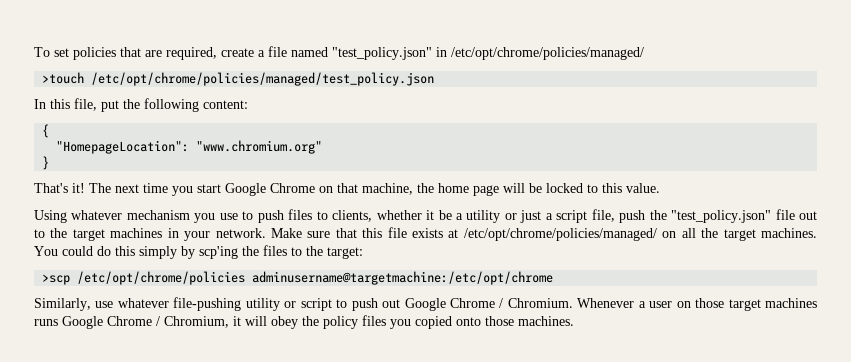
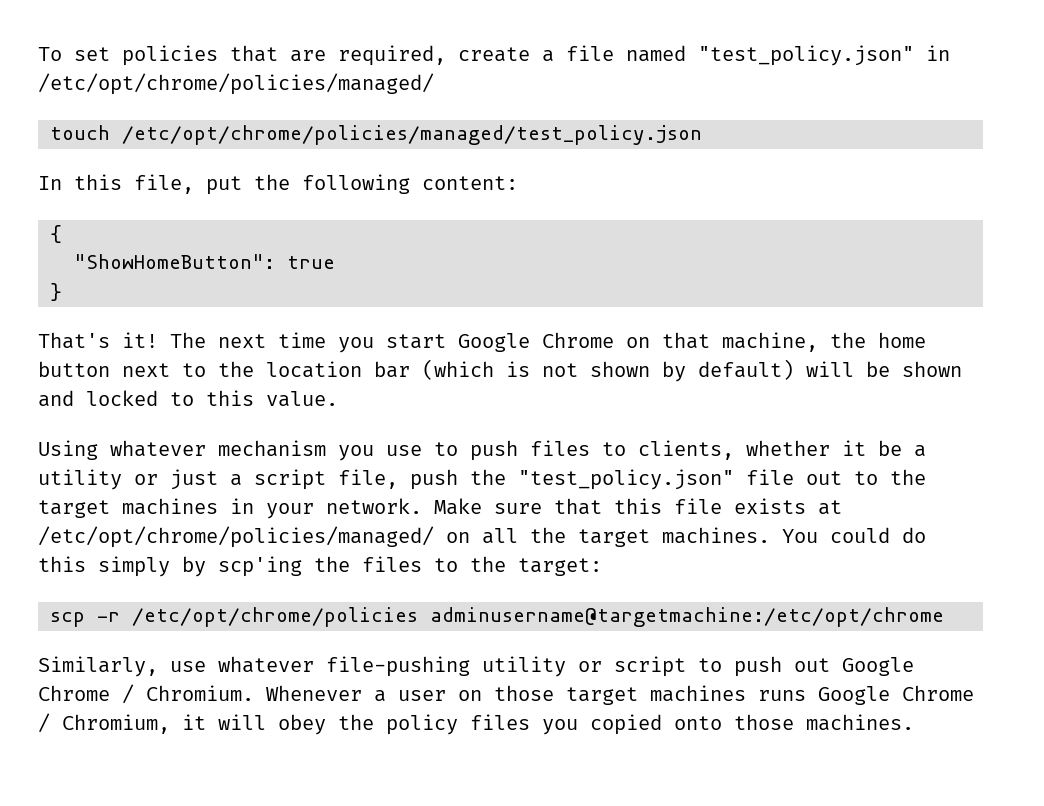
[42,72,85,84] >touch -> [50,125,110,140] touch
[56,140,323,154] "HomepageLocation": "www.chromium.org" -> [74,254,335,269] "ShowHomeButton": true
[473,183,542,196] page will be -> [38,359,962,382] [38,390,74,407] button next to the location bar (which is not shown by default) will be shown and
[42,274,71,285] >scp -> [50,612,120,627] scp -r

